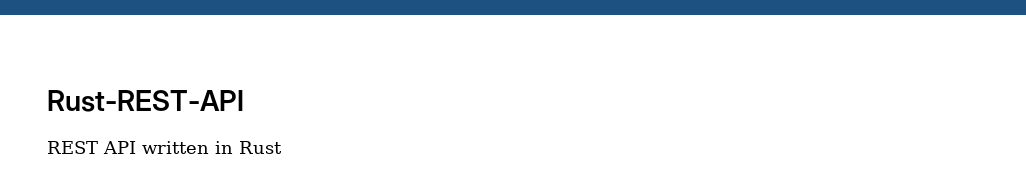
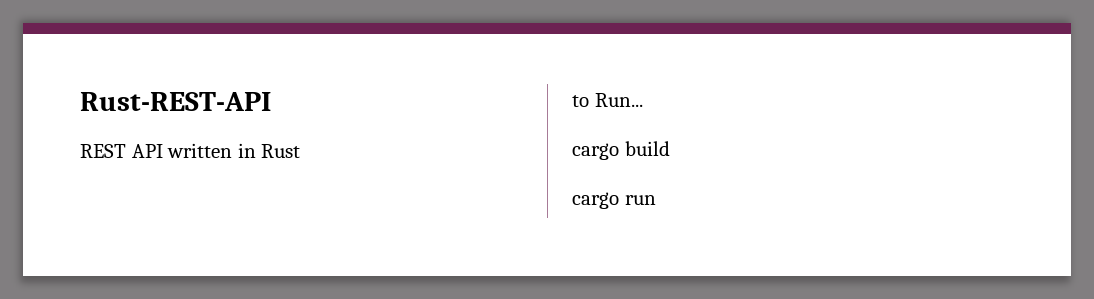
(282, 147) none -> [572,93,643,107] [572,141,670,160] [572,192,656,209] // to Run... // cargo build // cargo run

